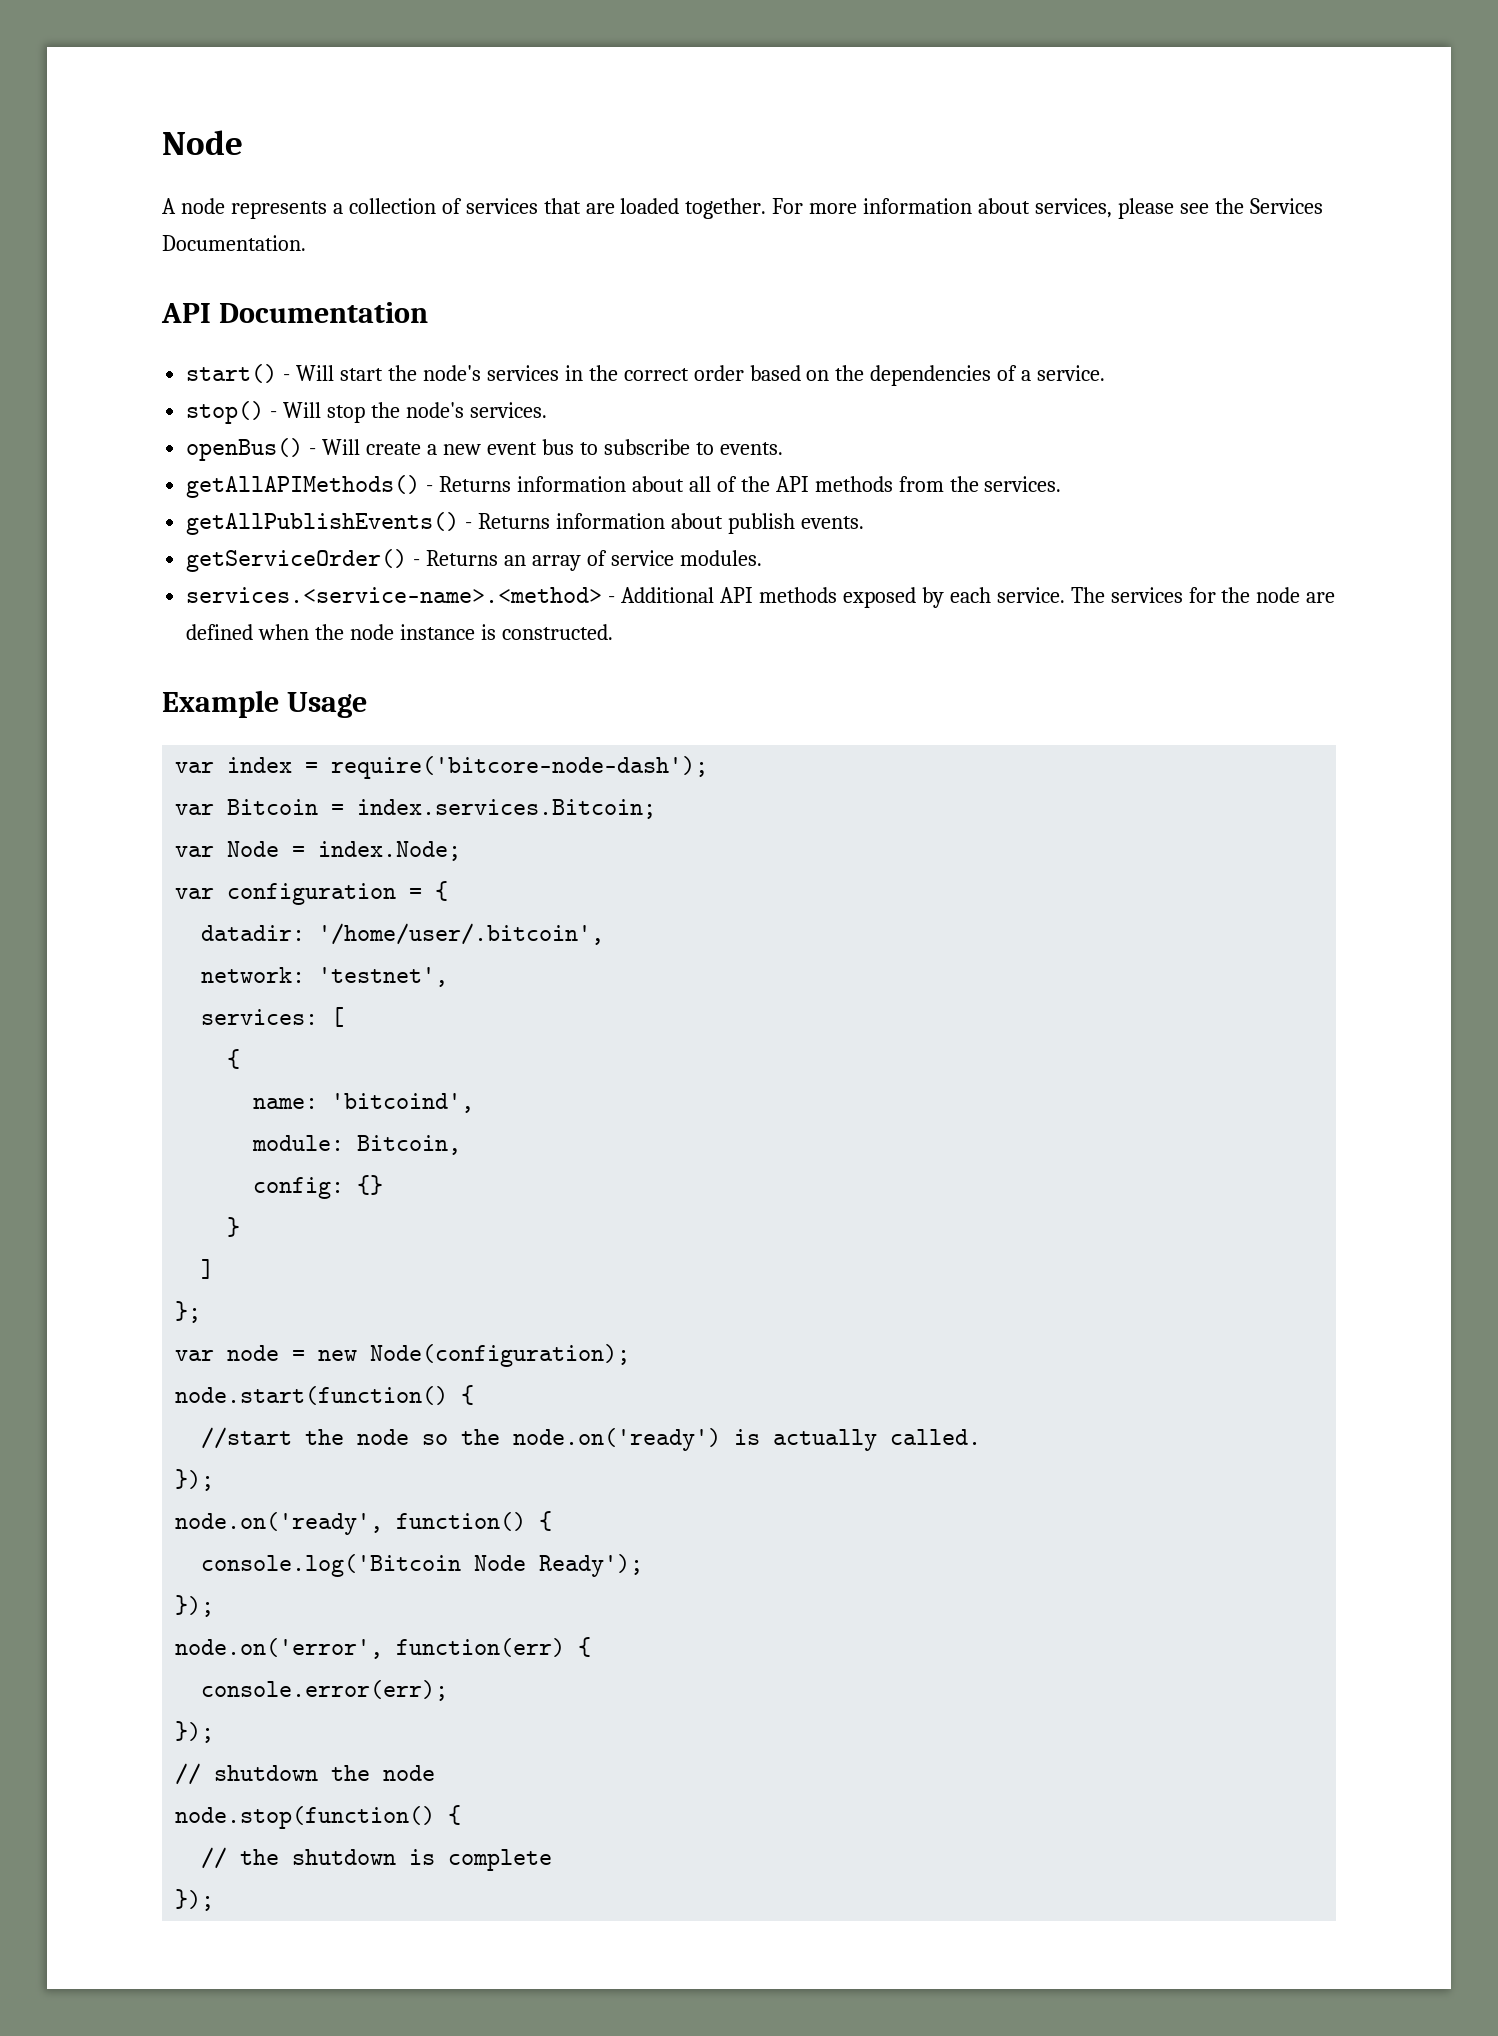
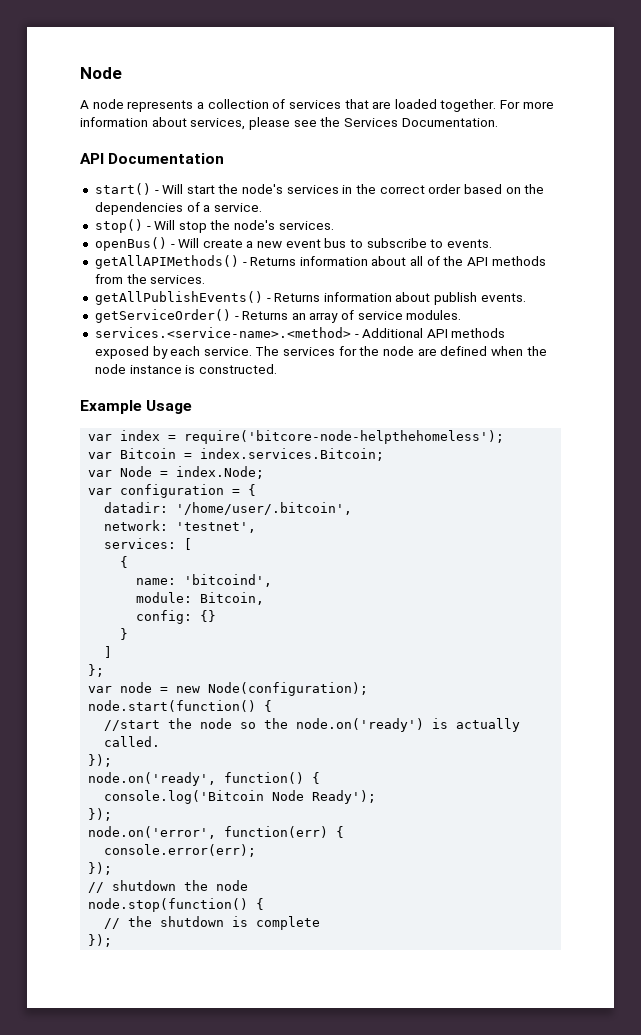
[331,756,709,779] require('bitcore-node-dash'); -> [184,430,505,444] require('bitcore-node-helpthehomeless');

